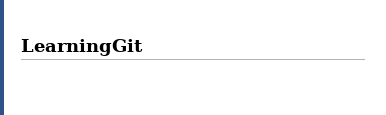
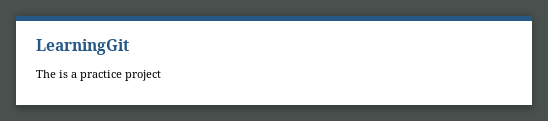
(143, 47) none -> [36,70,161,81] // The is a practice project

